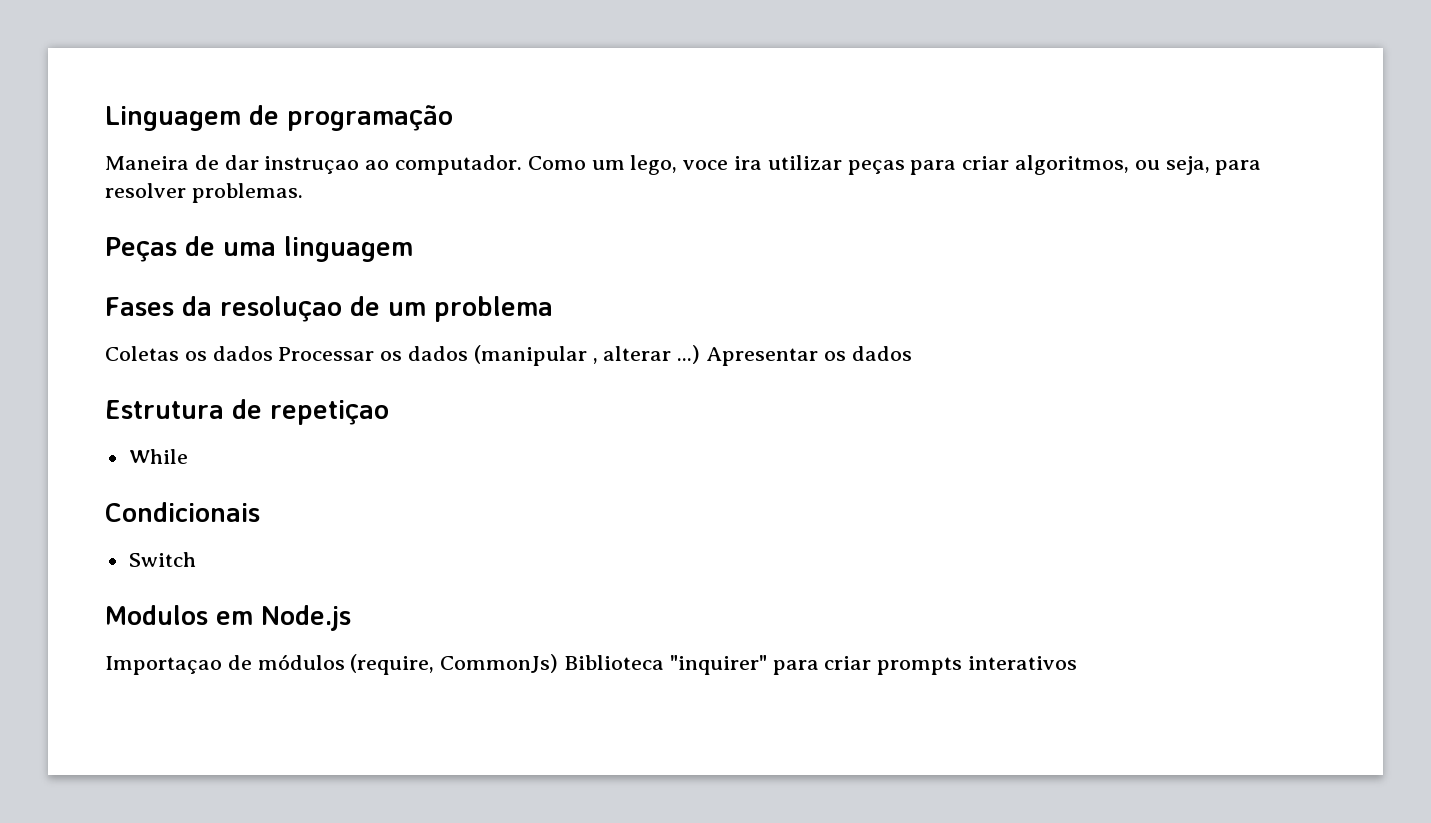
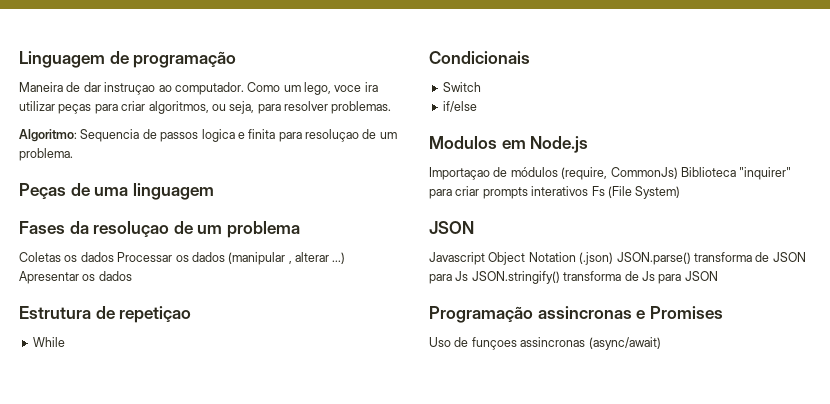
(303, 193) none -> [19,129,397,142] [19,148,73,161] // Algoritmo: Sequencia de passos logica e finita para resoluçao de um problema.
(196, 559) none -> [442,101,477,112] // if/else
(1078, 663) none -> [591,186,681,199] [429,221,474,234] [429,252,806,265] [429,271,718,284] [429,306,723,323] [429,337,661,350] Fs (File System) // JSON // Javascript Object Notation (.json) JSON.parse() transforma de JSON para Js JSON.stringify() transforma de Js para JSON // Programação assincronas e Promises // Uso de funçoes assincronas (async/await)

